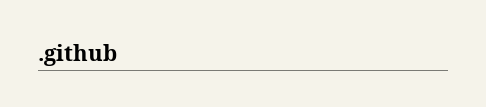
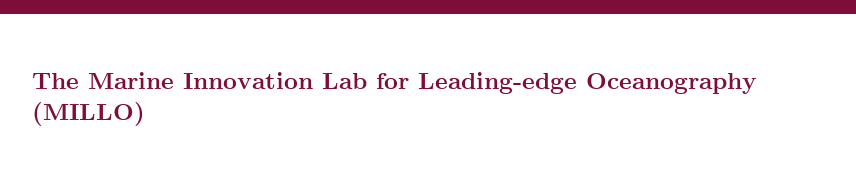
[38,44,117,66] .github -> [32,72,757,94] [32,102,145,126] The Marine Innovation Lab for Leading-edge Oceanography (MILLO)

